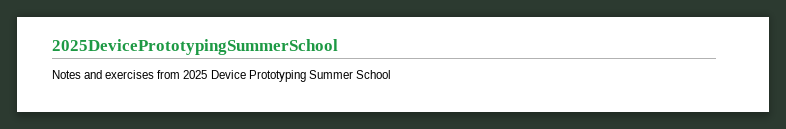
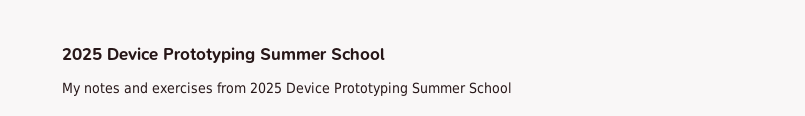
[52,39,338,55] [52,70,81,79] 2025DevicePrototypingSummerSchool // Notes -> [62,47,385,63] [62,82,120,96] 2025 Device Prototyping Summer School // My notes

